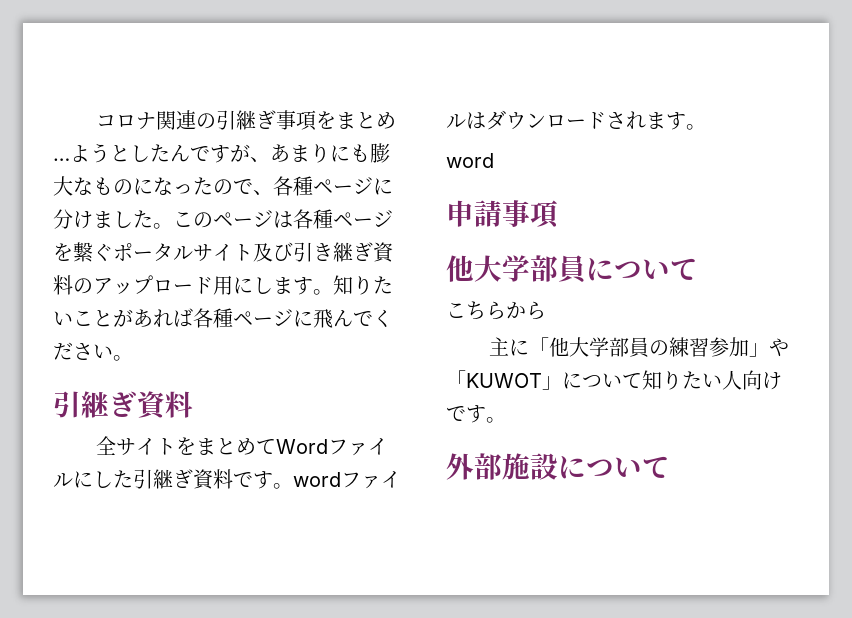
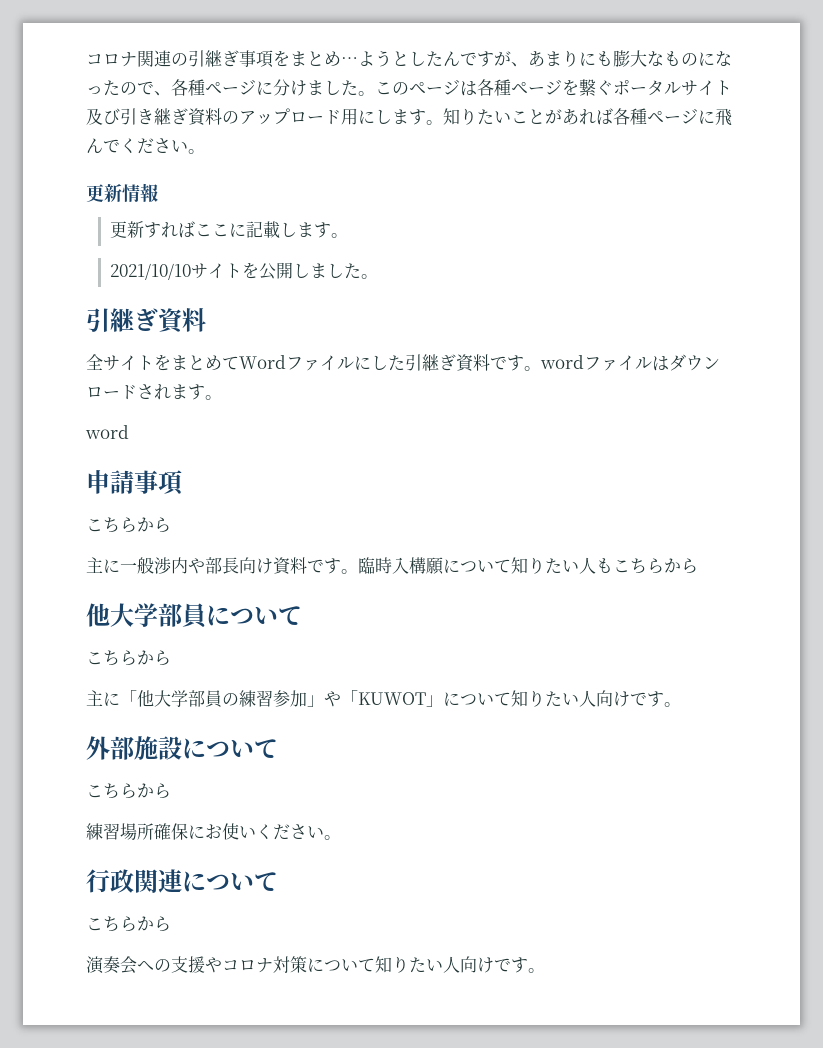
(133, 358) none -> [86,183,158,202] [109,221,348,239] [109,262,378,280] // 更新情報 // 更新すればここに記載します。 // 2021/10/10サイトを公開しました。
(559, 214) none -> [86,517,171,533] [86,557,698,575] // こちらから // 主に一般渉内や部長向け資料です。臨時入構願について知りたい人もこちらから
(670, 467) none -> [86,783,171,799] [86,823,341,840] [86,869,278,893] [86,916,171,932] [86,956,545,974] // こちらから // 練習場所確保にお使いください。 // 行政関連について // こちらから // 演奏会への支援やコロナ対策について知りたい人向けです。

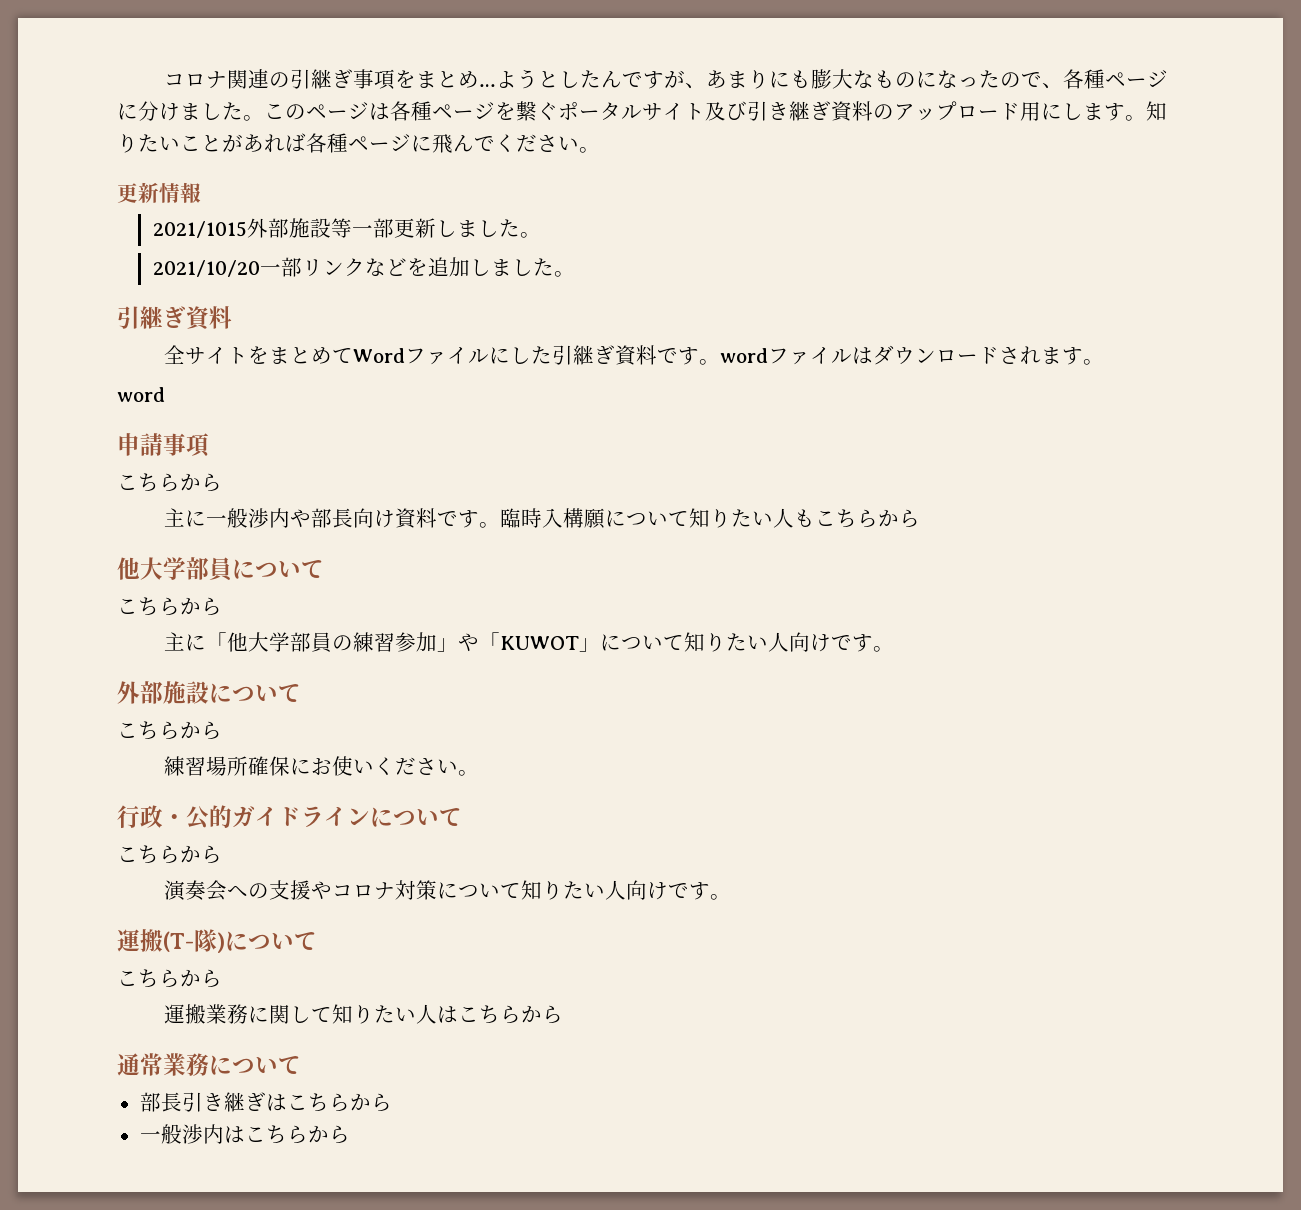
[109,221,348,239] [109,262,293,280] 更新すればここに記載します。 // 2021/10/10サイトを公開 -> [152,218,541,238] [152,257,470,277] 2021/1015外部施設等一部更新しました。 // 2021/10/20一部リンクなどを追加
[134,869,182,893] 関連 -> [163,805,370,830] ・公的ガイドライン
(545, 970) none -> [117,929,317,953] [117,969,222,988] [163,1004,563,1024] [117,1053,301,1076] [139,1092,392,1112] [139,1124,350,1144] // 運搬(T-隊)について // こちらから // 運搬業務に関して知りたい人はこちらから // 通常業務について // 部長引き継ぎはこちらから // 一般渉内はこちらから

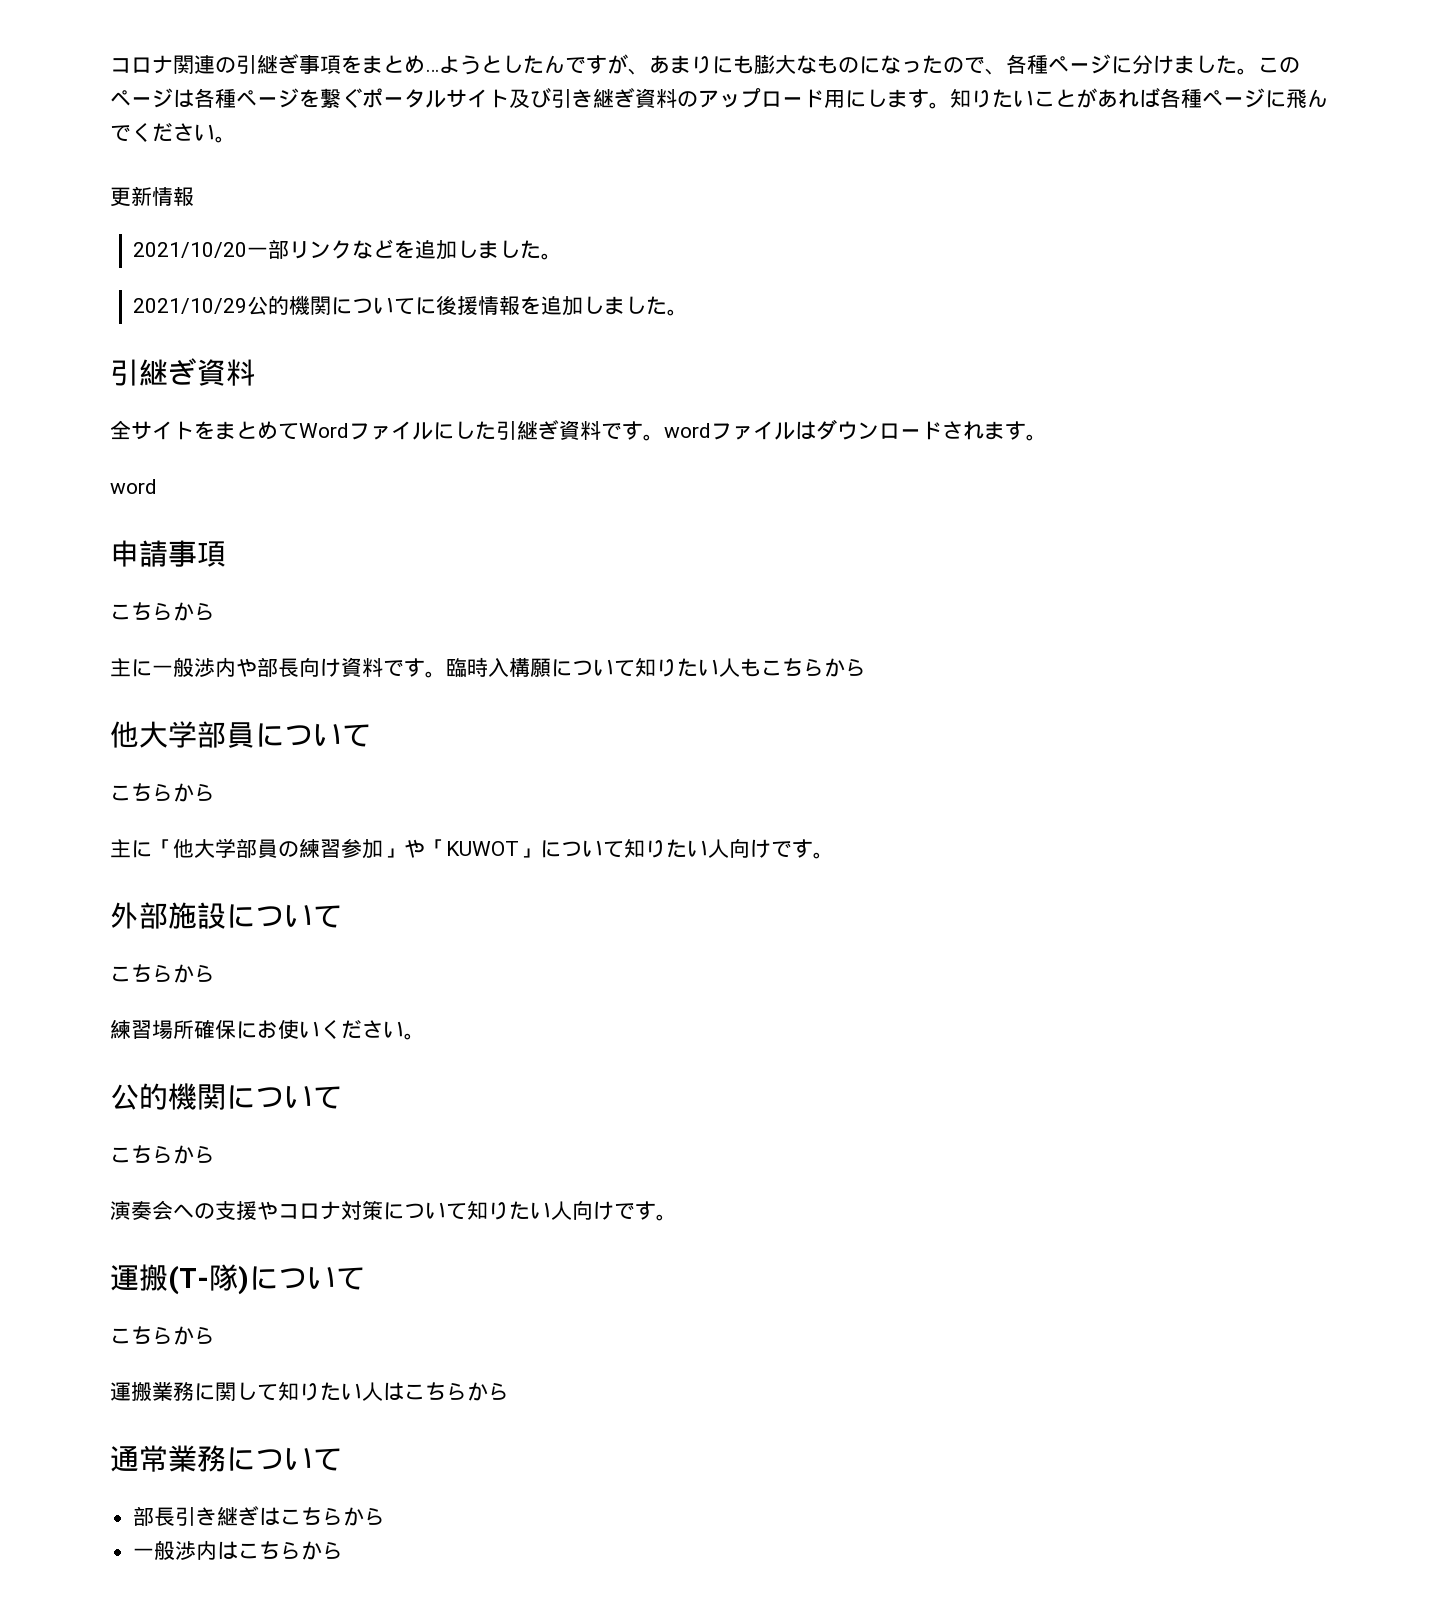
[152,218,541,238] // 2021/1015外部施設等一部更新しました。 -> (194, 196) none
(575, 274) none -> [133,295,689,316] // 2021/10/29公的機関についてに後援情報を追加しました。
[117,805,370,830] 行政・公的ガイドライン -> [110,1083,226,1110] 公的機関

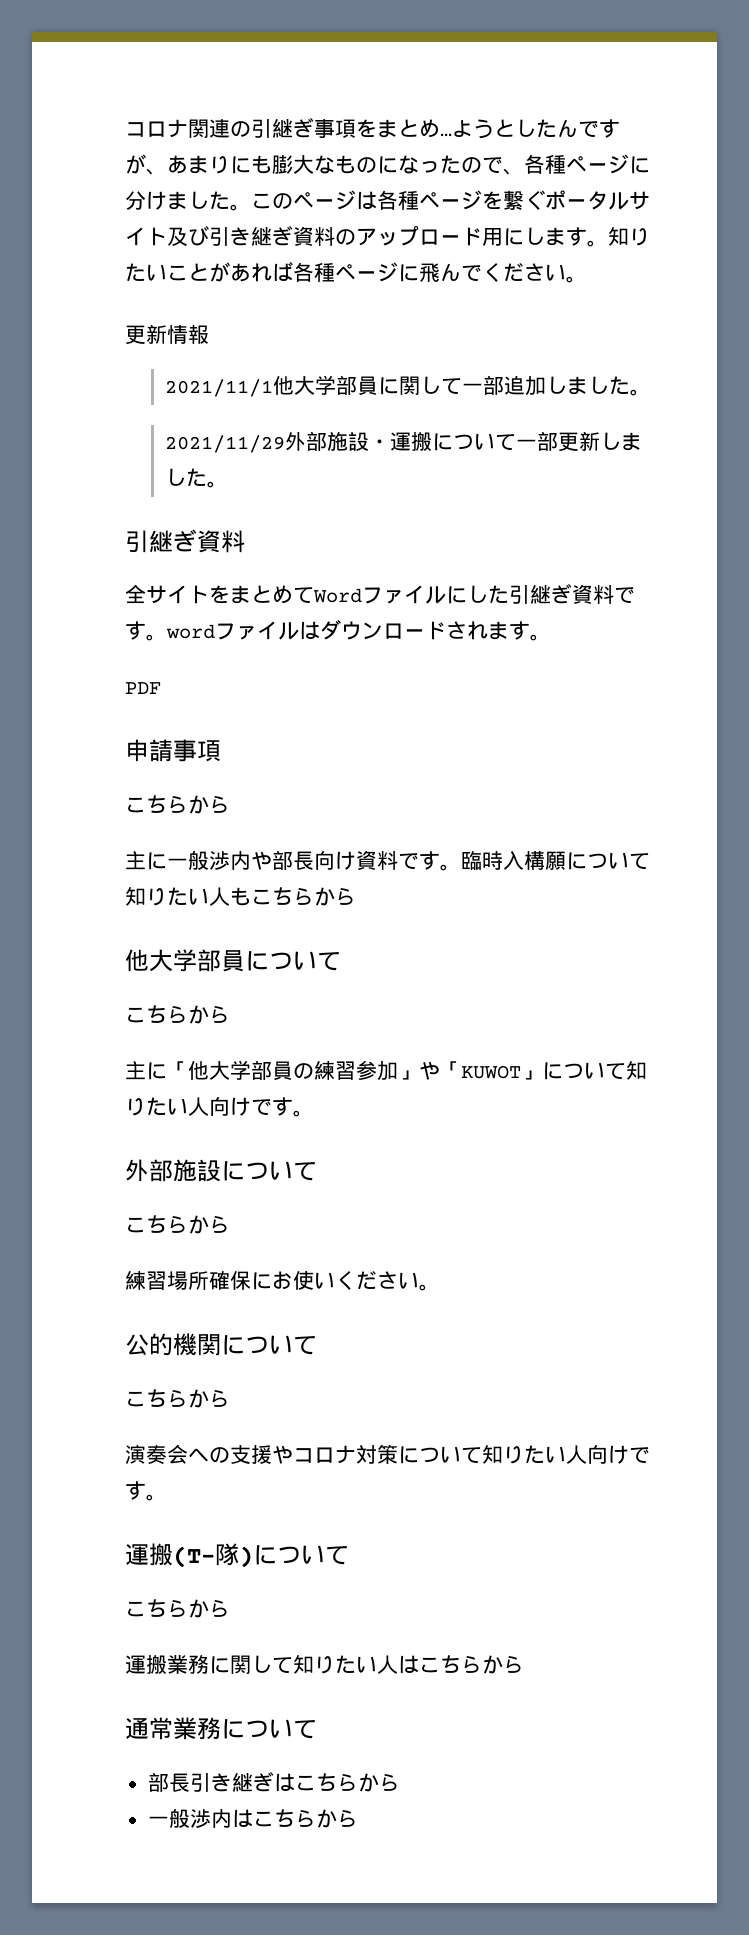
[133,239,563,260] [133,295,584,316] 2021/10/20一部リンクなどを追加しました。 // 2021/10/29公的機関についてに後援情報を追加 -> [165,375,652,397] [165,431,601,453] 2021/11/1他大学部員に関して一部追加しました。 // 2021/11/29外部施設・運搬について一部更新
[110,479,157,494] word -> [125,682,161,694] PDF

